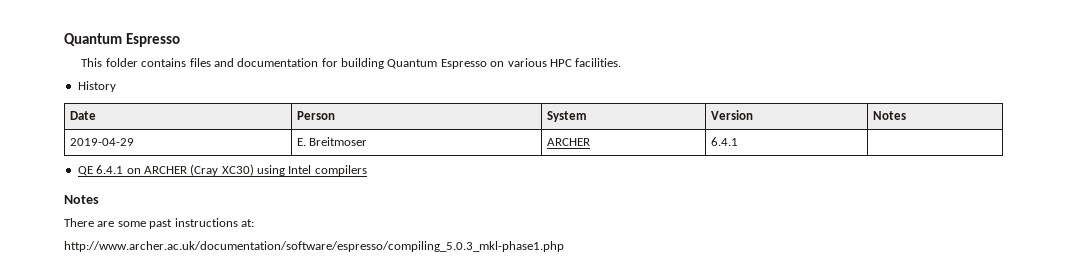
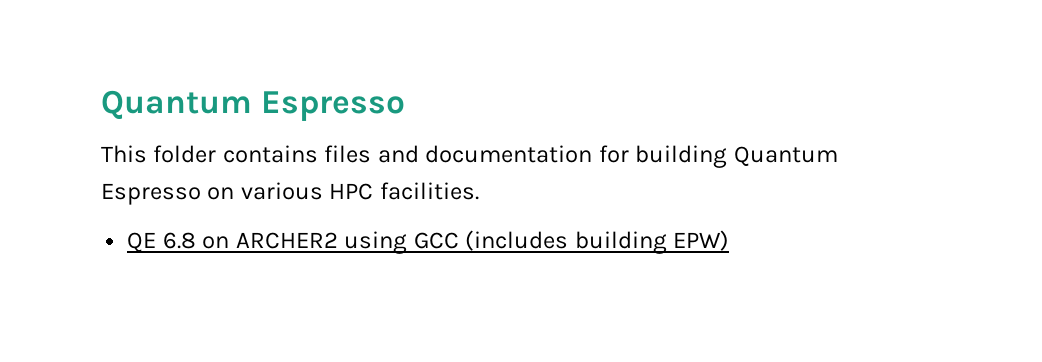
[77,81,116,92] [69,111,96,120] [296,111,335,120] [546,111,587,122] [710,110,753,120] [872,111,906,120] [69,138,134,146] [296,137,367,146] [546,138,590,146] [710,137,738,146] [77,164,367,176] [64,195,99,204] [64,218,254,229] [64,241,564,252] History // Date | Person | System | Version | Notes // 2019-04-29 | E. Breitmoser | ARCHER | 6.4.1 | // QE 6.4.1 on ARCHER (Cray XC30) using Intel compilers // Notes // There are some past instructions at: // http://www.archer.ac.uk/documentation/software/espresso/compiling_5.0.3_mkl-phase1.php -> [127,230,730,254] QE 6.8 on ARCHER2 using GCC (includes building EPW)

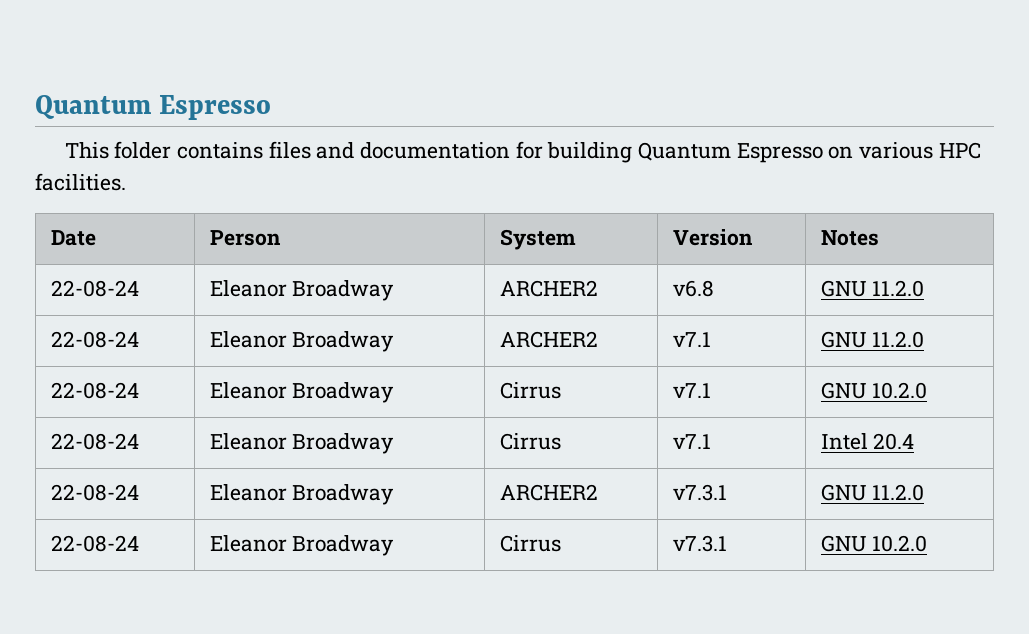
[127,230,730,254] // QE 6.8 on ARCHER2 using GCC (includes building EPW) -> [50,230,96,246] [209,230,281,246] [499,229,576,250] [672,229,753,246] [820,230,879,246] [50,280,139,297] [209,280,395,301] [499,280,598,297] [672,280,714,297] [820,280,925,297] [50,331,139,348] [209,331,395,352] [499,331,598,348] [672,332,711,347] [820,331,925,348] [50,382,139,399] [209,382,395,403] [499,382,561,399] [672,383,711,398] [820,382,928,399] [50,433,139,450] [209,433,395,454] [499,433,561,450] [672,434,711,449] [820,433,915,450] [50,484,139,501] [209,484,395,505] [499,484,598,501] [672,484,727,501] [820,484,925,501] [50,535,139,552] [209,535,395,556] [499,535,561,552] [672,535,727,552] [820,535,928,552] // Date | Person | System | Version | Notes // 22-08-24 | Eleanor Broadway | ARCHER2 | v6.8 | GNU 11.2.0 // 22-08-24 | Eleanor Broadway | ARCHER2 | v7.1 | GNU 11.2.0 // 22-08-24 | Eleanor Broadway | Cirrus | v7.1 | GNU 10.2.0 // 22-08-24 | Eleanor Broadway | Cirrus | v7.1 | Intel 20.4 // 22-08-24 | Eleanor Broadway | ARCHER2 | v7.3.1 | GNU 11.2.0 // 22-08-24 | Eleanor Broadway | Cirrus | v7.3.1 | GNU 10.2.0

